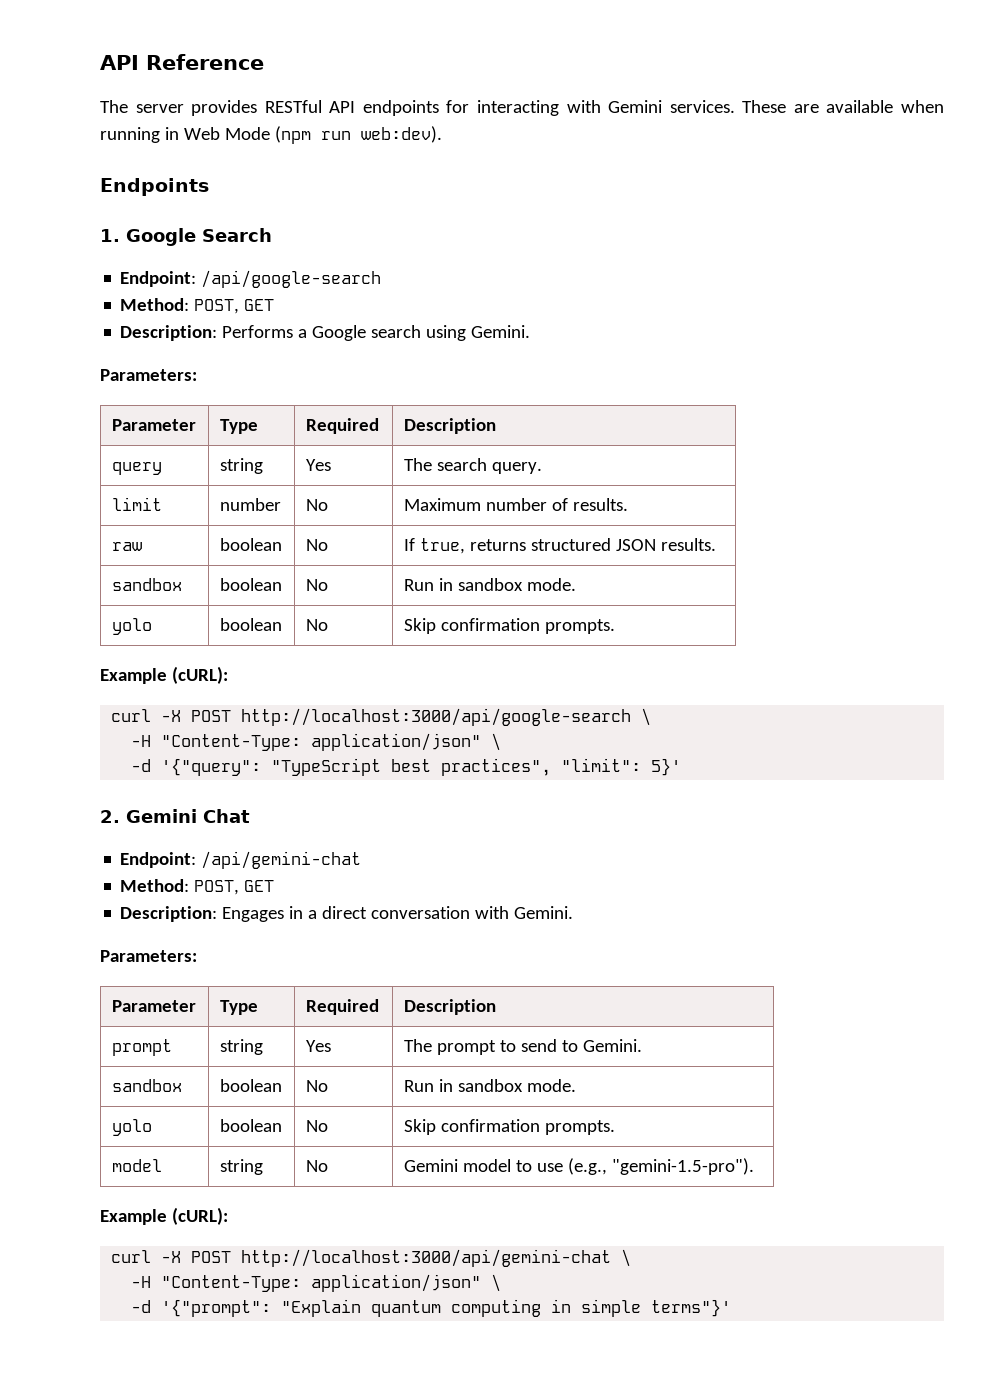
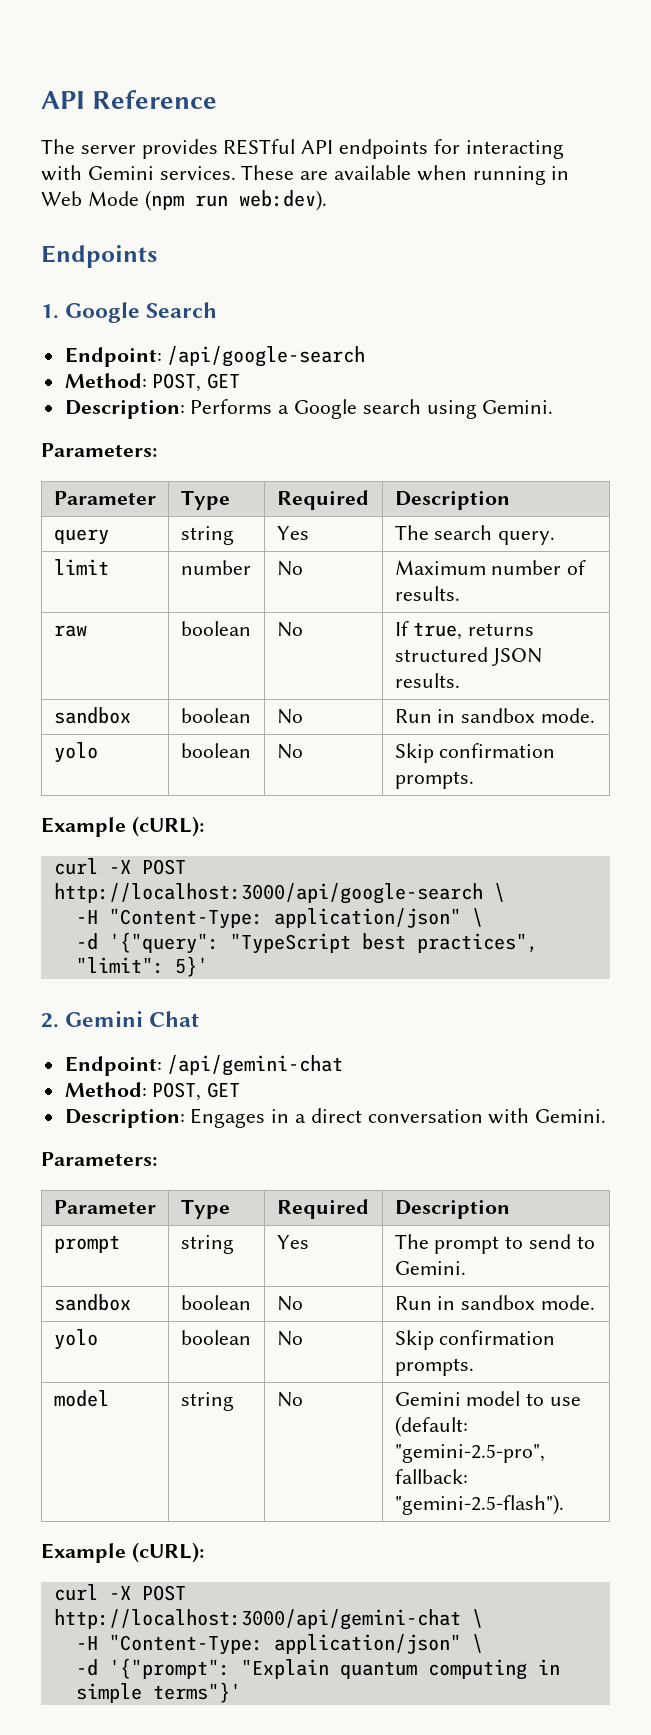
[567,1158,754,1175] (e.g., "gemini-1.5-pro"). -> [394,1416,468,1437] [394,1444,545,1463] [394,1469,468,1484] [394,1494,564,1515] (default: "gemini-2.5-pro", fallback: "gemini-2.5-flash").

